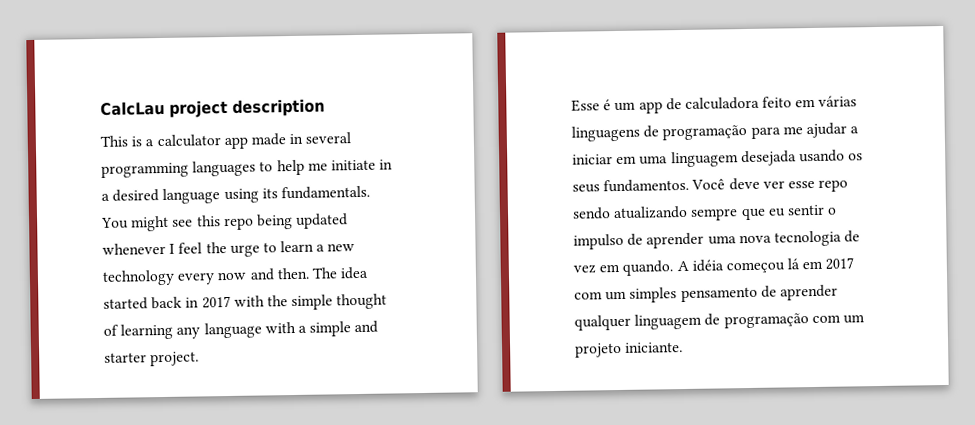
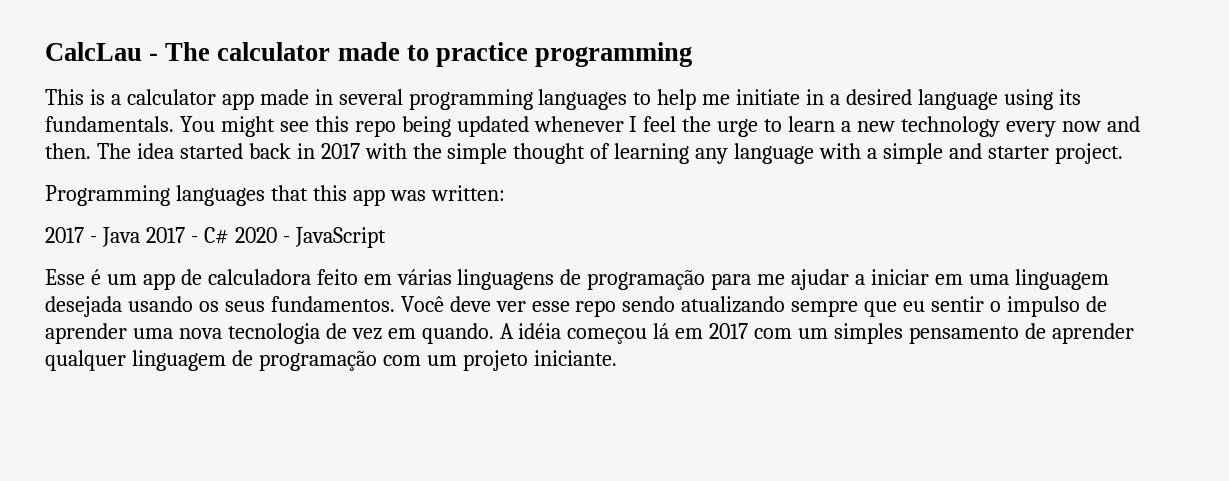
[169,98,325,118] project description -> [149,42,693,67] - The calculator made to practice programming
(200, 359) none -> [45,185,505,206] [45,227,386,248] // Programming languages that this app was written: // 2017 - Java 2017 - C# 2020 - JavaScript

